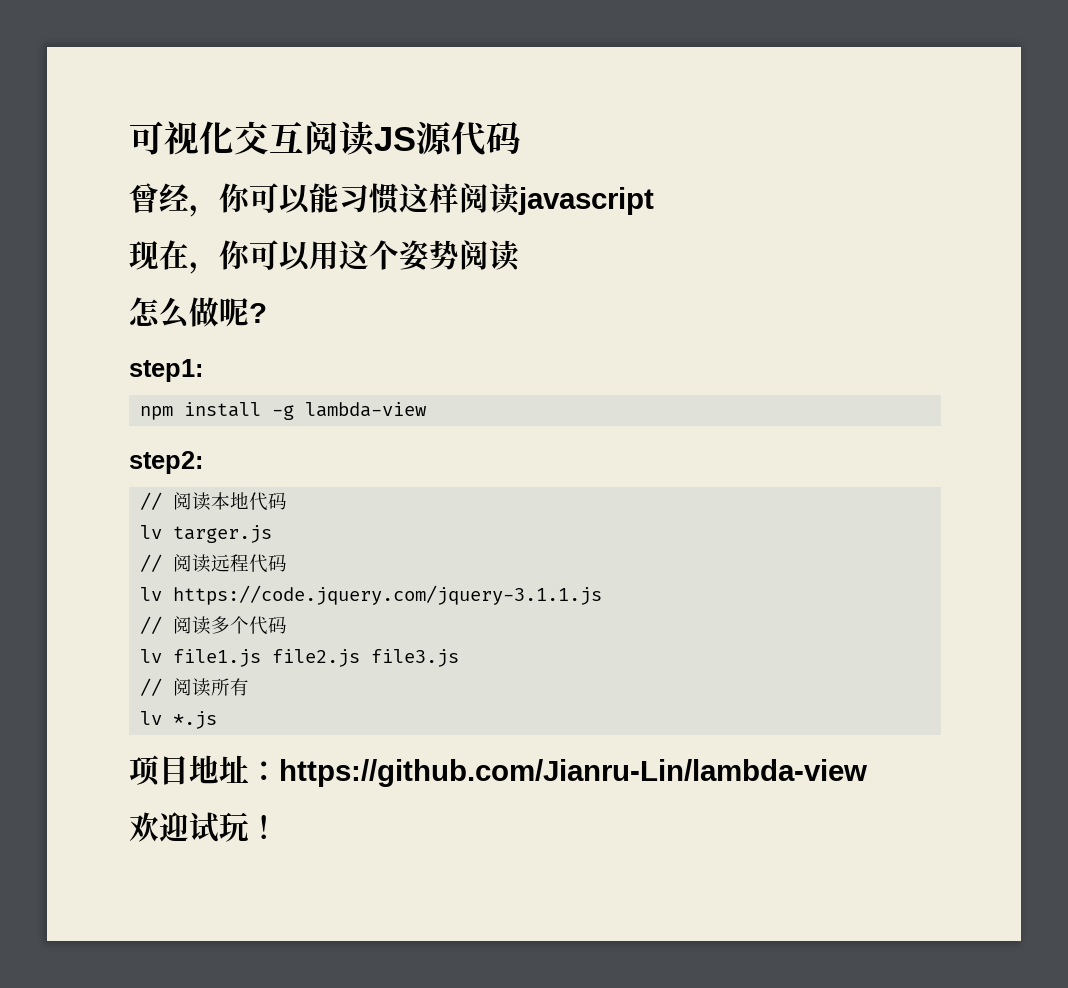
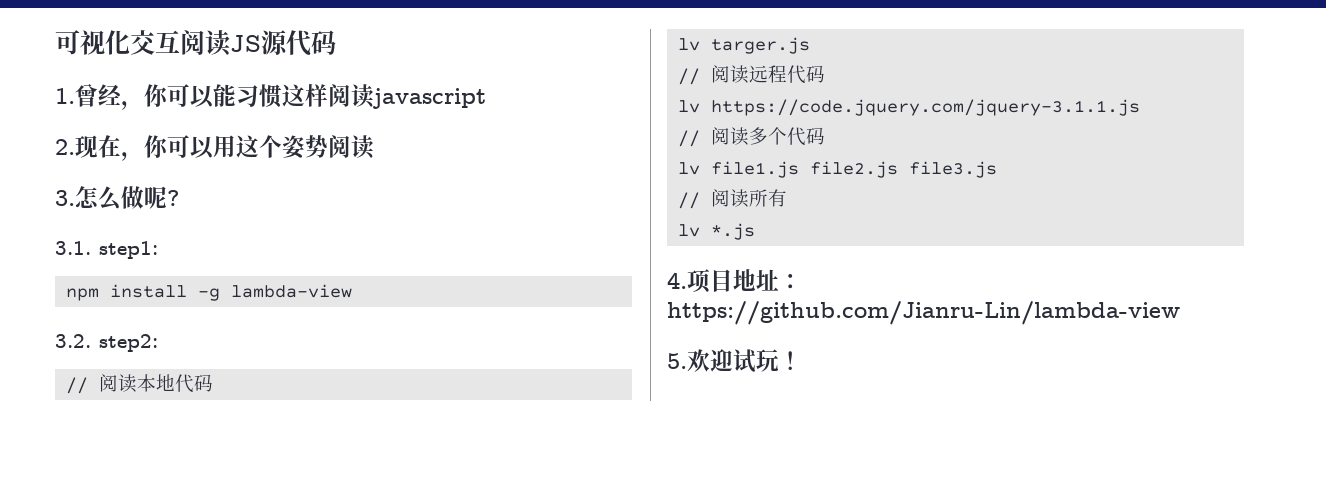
(521, 137) none -> [55,88,75,104] 1.
(654, 201) none -> [55,139,75,155] 2.
(520, 255) none -> [55,190,75,206] 3.
(267, 313) none -> [55,241,91,255] 3.1.
(428, 409) none -> [55,334,91,348] 3.2.
(218, 720) none -> [667,272,687,289] 4.
(867, 773) none -> [667,353,687,369] 5.

